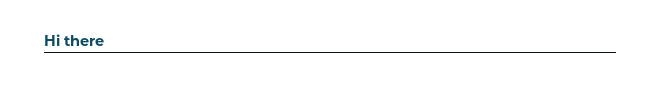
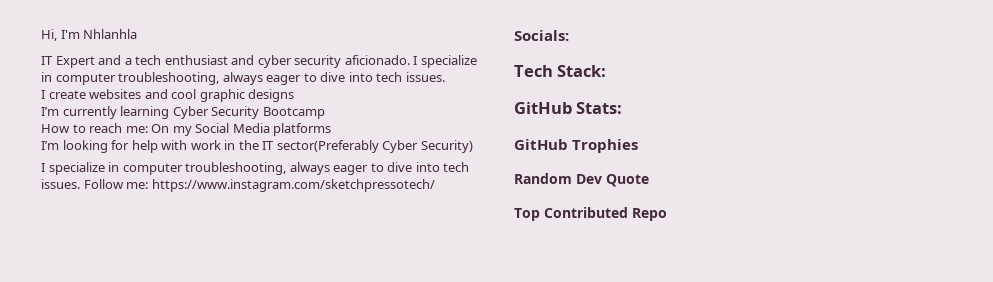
[44,34,104,46] Hi there -> [41,29,138,41] [41,55,477,68] [41,72,445,85] [41,89,295,102] [41,106,325,119] [41,123,332,136] [41,140,473,153] [41,162,470,175] [41,179,435,192] [514,30,569,41] [514,65,607,77] [514,102,623,114] [514,139,639,153] [514,173,649,187] [514,207,667,221] Hi, I'm Nhlanhla // IT Expert and a tech enthusiast and cyber security aficionado. I specialize in computer troubleshooting, always eager to dive into tech issues. // I create websites and cool graphic designs // I’m currently learning Cyber Security Bootcamp // How to reach me: On my Social Media platforms // I’m looking for help with work in the IT sector(Preferably Cyber Security) // I specialize in computer troubleshooting, always eager to dive into tech issues. Follow me: https://www.instagram.com/sketchpressotech/ // Socials: // Tech Stack: // GitHub Stats: // GitHub Trophies // Random Dev Quote // Top Contributed Repo

